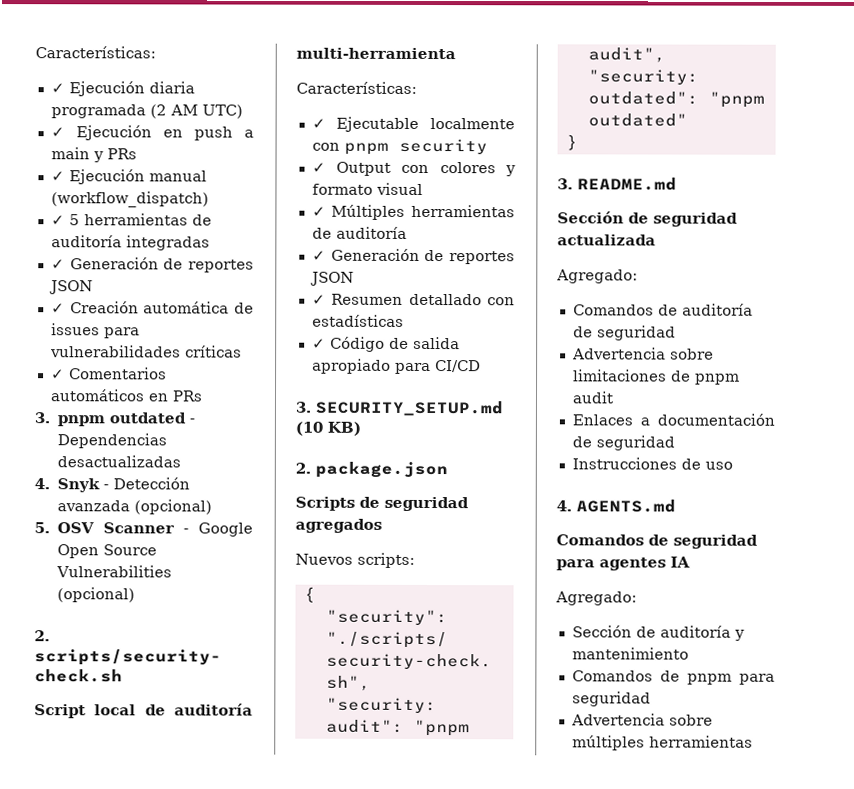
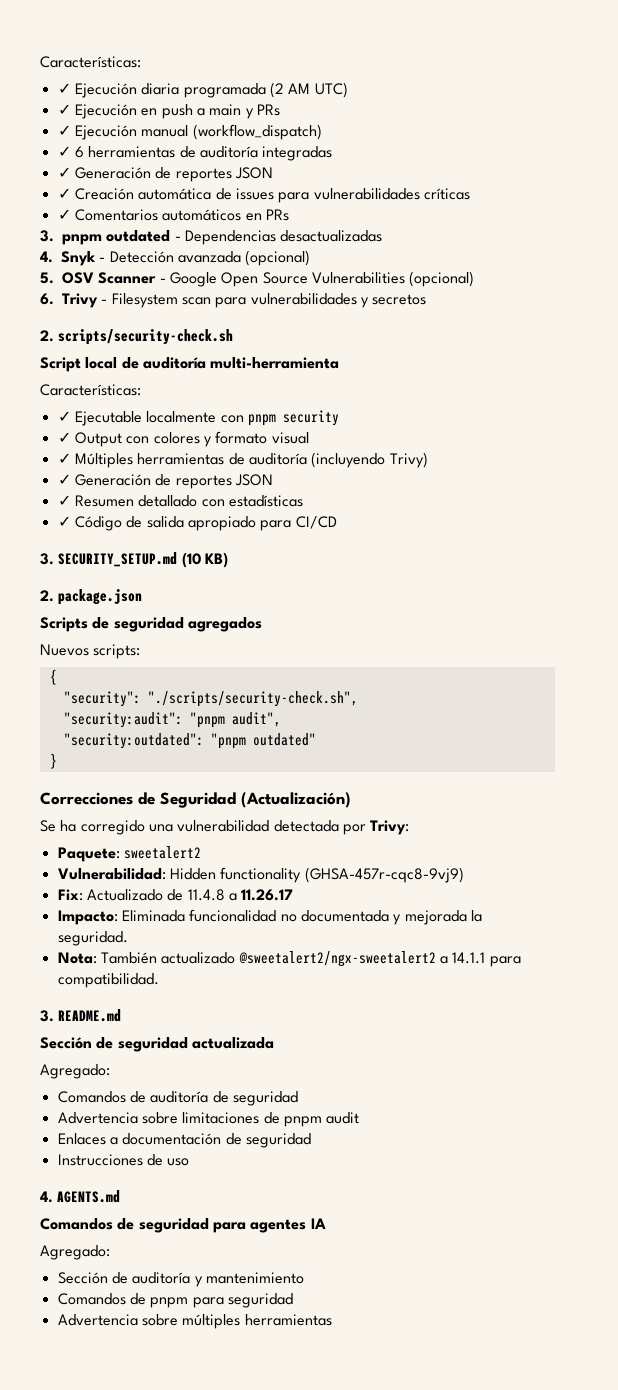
[68,214,80,226] 5 -> [74,146,84,158] 6
(136, 595) none -> [40,293,427,308] // 6. Trivy - Filesystem scan para vulnerabilidades y secretos
(407, 232) none -> [311,452,428,468] (incluyendo Trivy)
(578, 142) none -> [40,792,351,808] [40,820,410,835] [57,846,201,862] [57,867,464,883] [57,889,294,901] [57,909,482,925] [57,931,128,946] [57,951,521,967] [57,973,159,988] // Correcciones de Seguridad (Actualización) // Se ha corregido una vulnerabilidad detectada por Trivy: // Paquete: sweetalert2 // Vulnerabilidad: Hidden functionality (GHSA-457r-cqc8-9vj9) // Fix: Actualizado de 11.4.8 a 11.26.17 // Impacto: Eliminada funcionalidad no documentada y mejorada la seguridad. // Nota: También actualizado @sweetalert2/ngx-sweetalert2 a 14.1.1 para compatibilidad.

